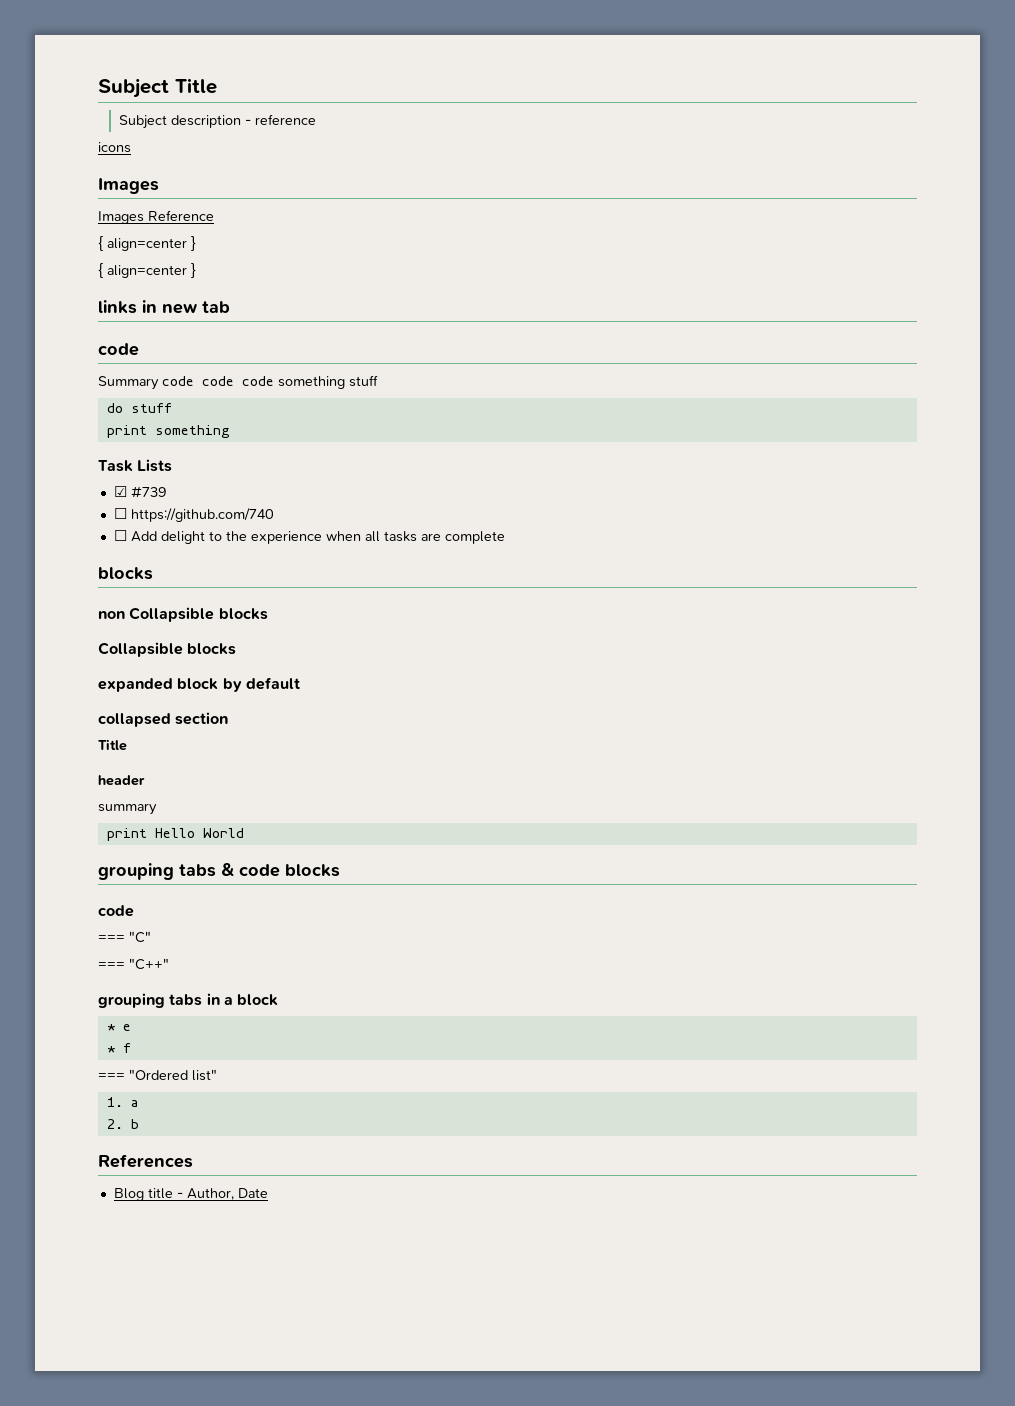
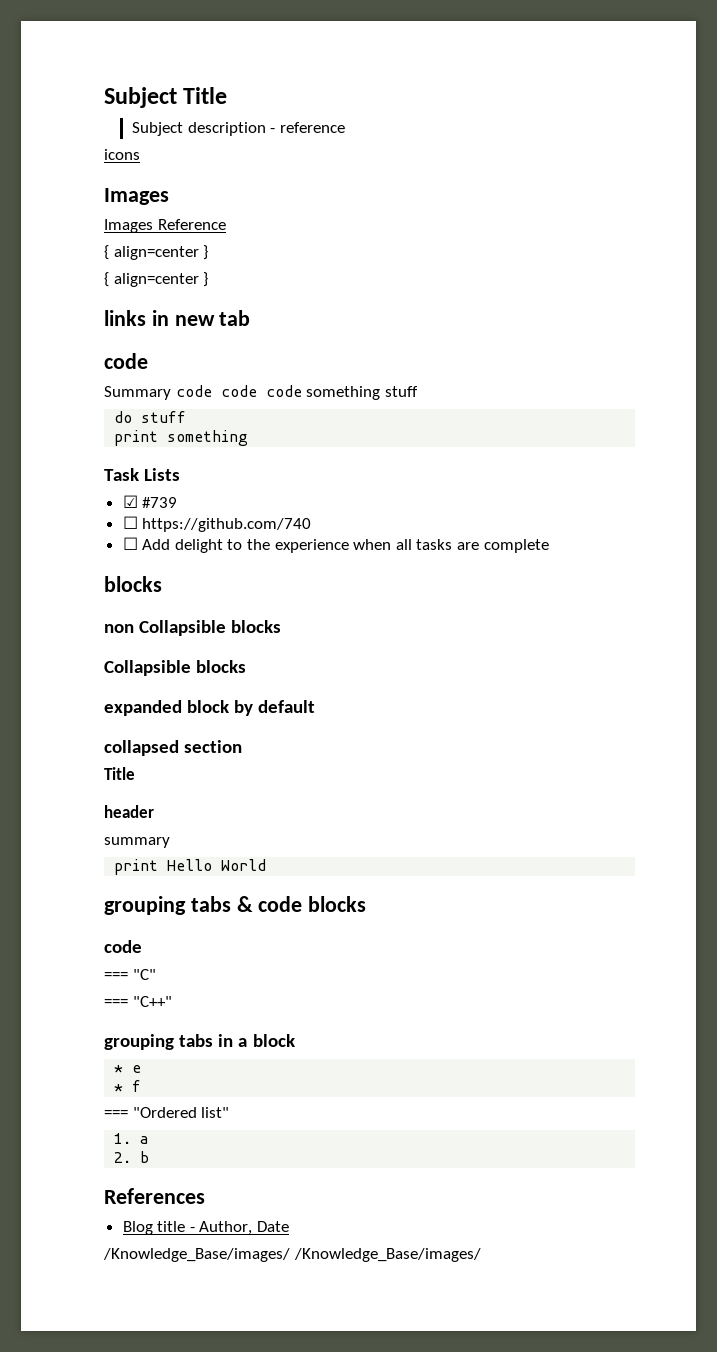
(268, 1193) none -> [103,1248,481,1262] // /Knowledge_Base/images/ /Knowledge_Base/images/

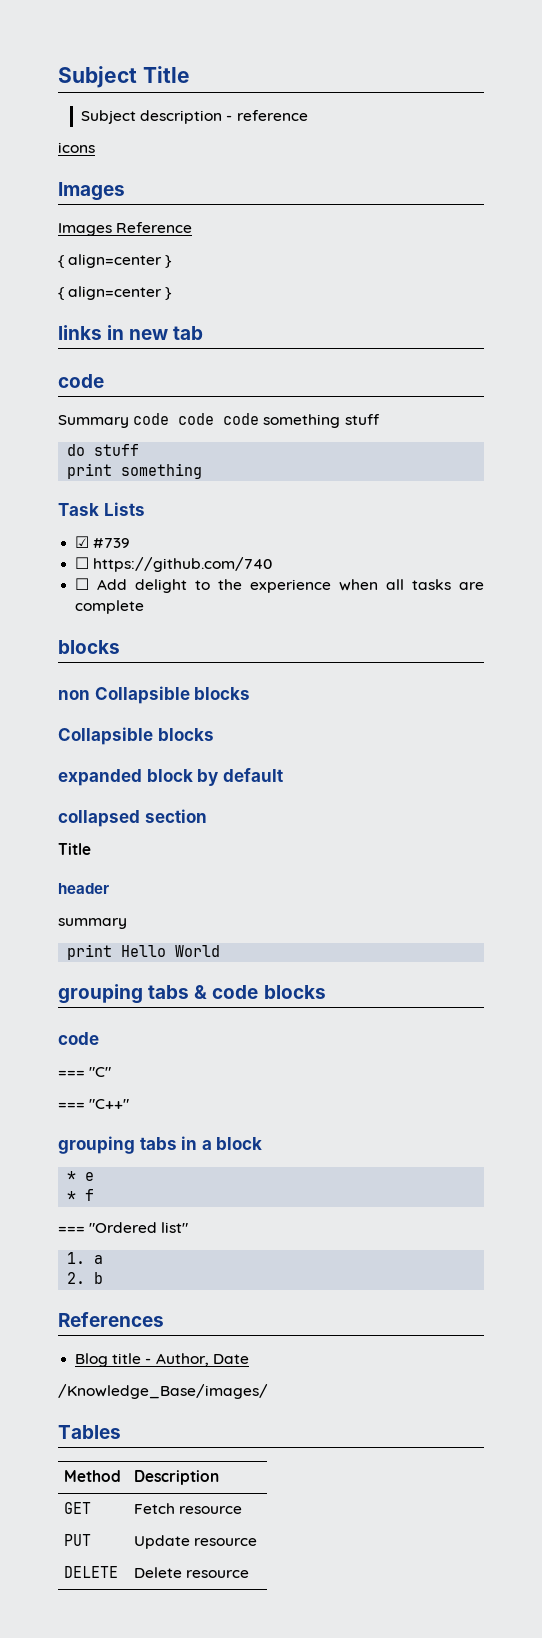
[293,1248,481,1262] /Knowledge_Base/images/ -> [58,1425,121,1439] [64,1470,122,1482] [134,1470,220,1485] [64,1502,92,1514] [134,1503,243,1514] [64,1534,92,1546] [134,1535,258,1549] [64,1566,119,1578] [134,1567,250,1578] // Tables // Method | Description // GET | Fetch resource // PUT | Update resource // DELETE | Delete resource

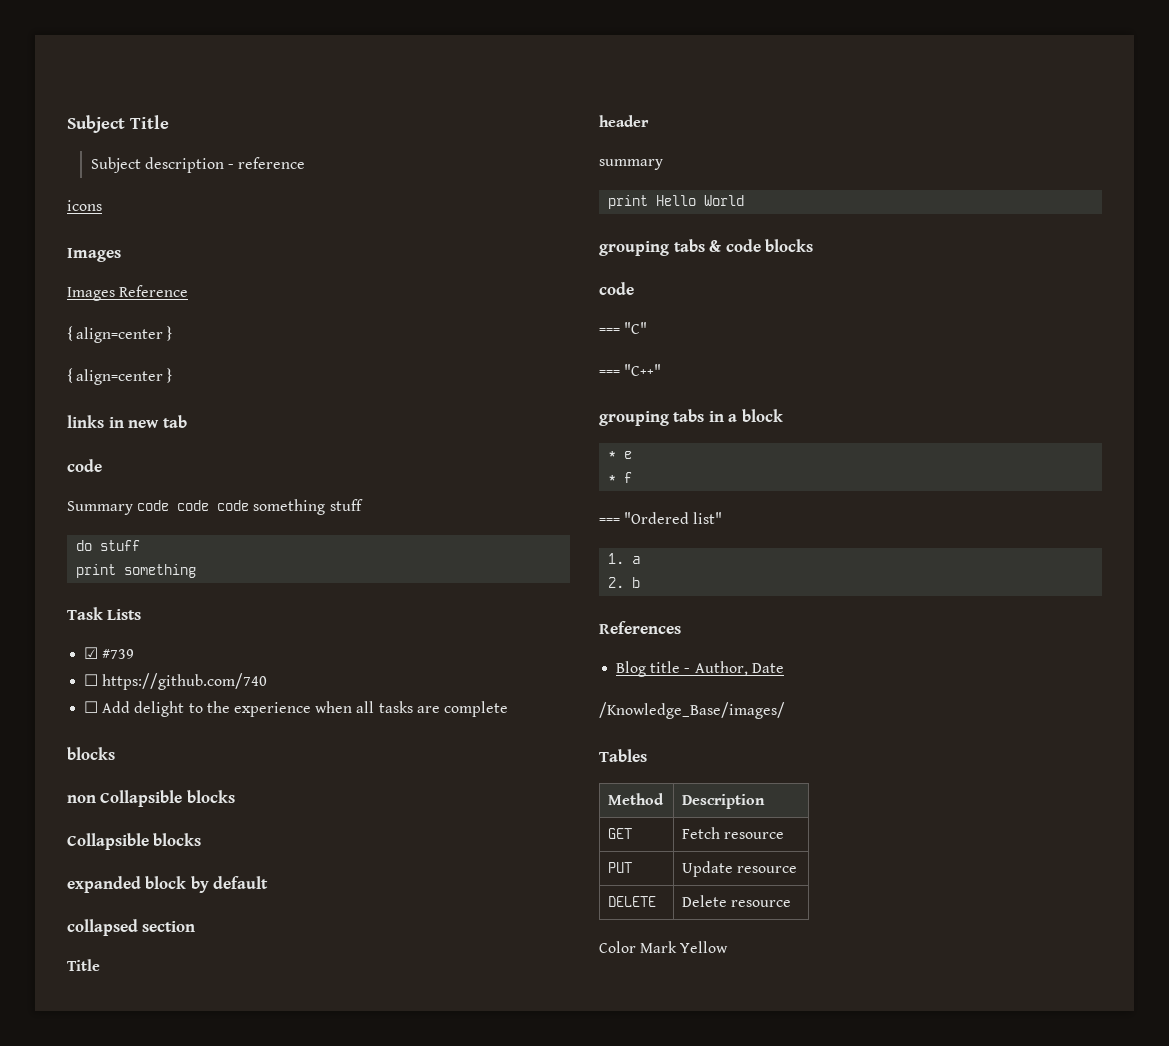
(250, 1574) none -> [599,941,729,953] // Color Mark Yellow

